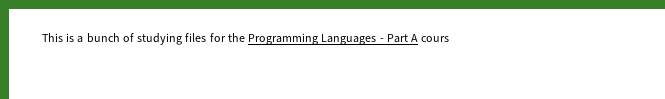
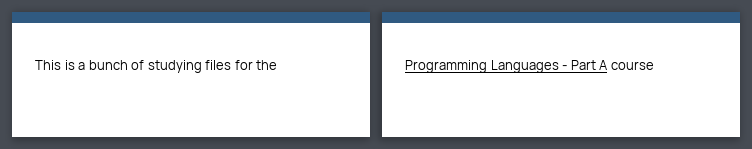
[421,36,450,42] cours -> [610,61,654,70] course

